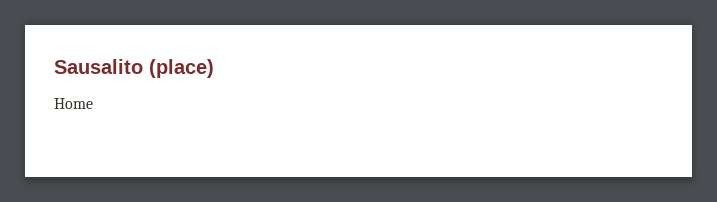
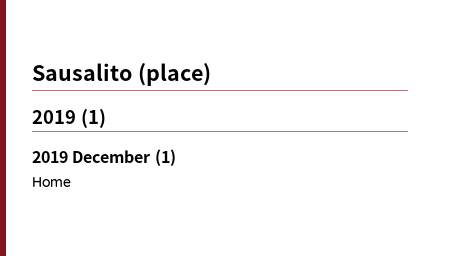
(214, 68) none -> [32,108,106,128] [32,149,176,166] // 2019 (1) // 2019 December (1)

